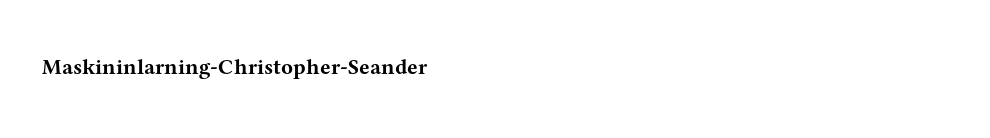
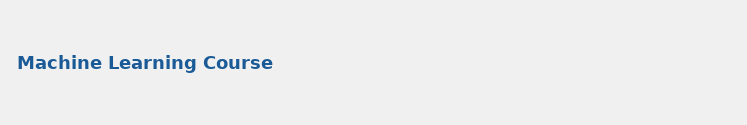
[42,59,428,79] Maskininlarning-Christopher-Seander -> [17,55,273,73] Machine Learning Course

